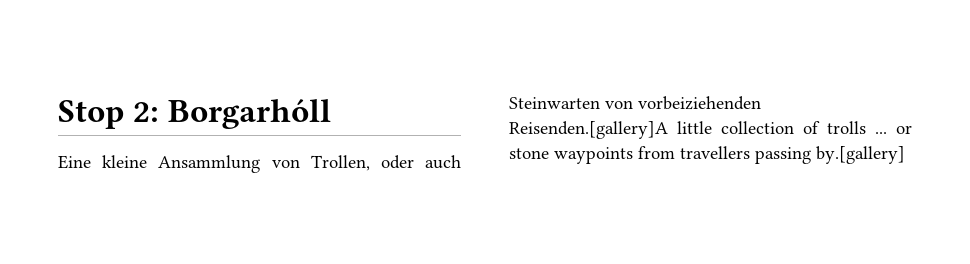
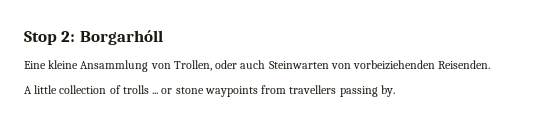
[509,121,668,139] Reisenden.[gallery]A -> [438,60,491,69] [24,86,32,94] Reisenden. // A
[816,146,905,164] by.[gallery] -> [380,85,395,97] by.

